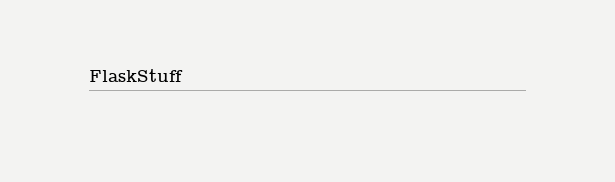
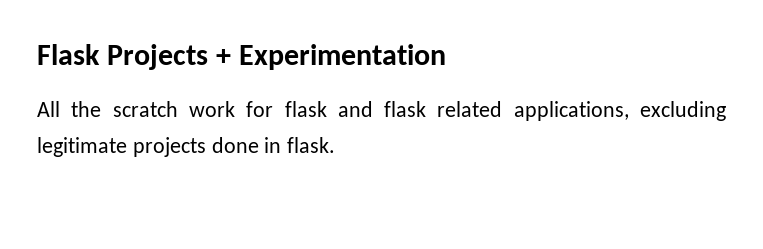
[89,69,183,82] FlaskStuff -> [37,44,447,70] [37,101,726,121] [37,137,336,157] Flask Projects + Experimentation // All the scratch work for flask and flask related applications, excluding legitimate projects done in flask.

